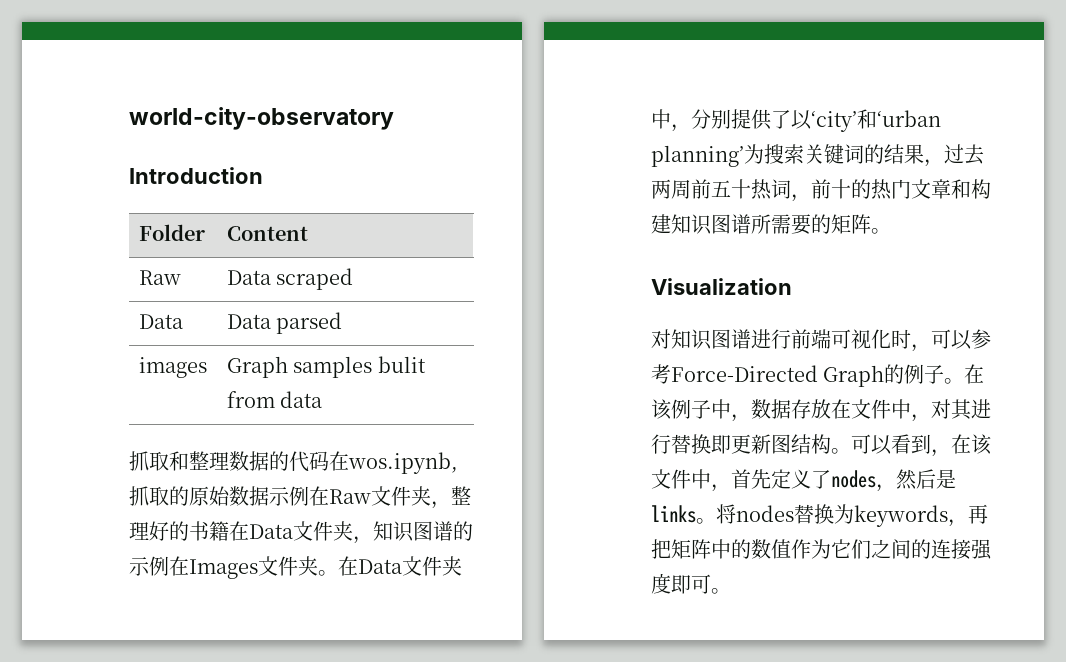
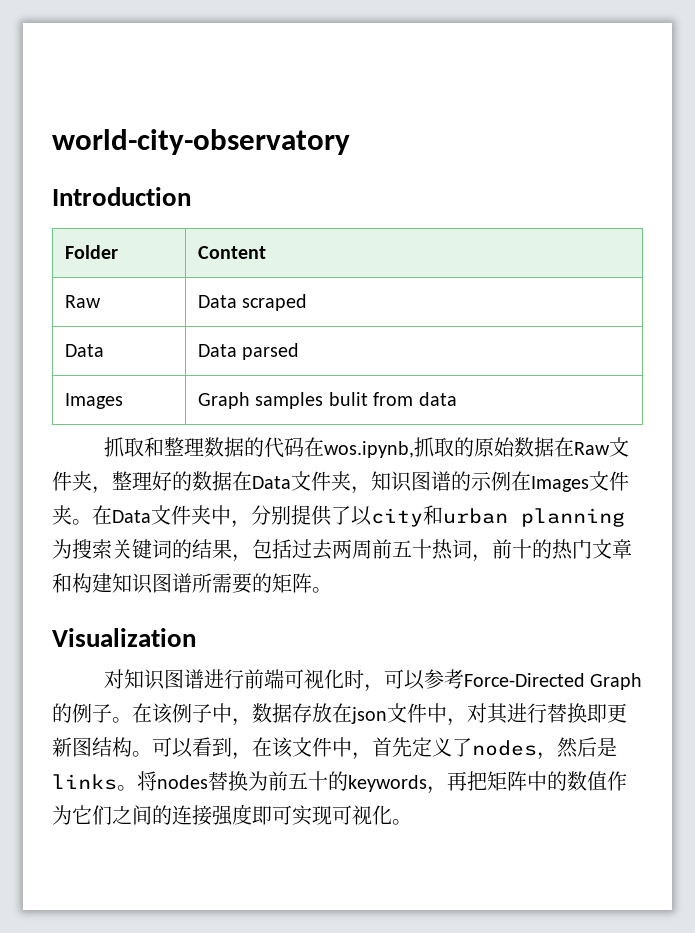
[138,357,207,378] images -> [65,393,124,409] Images
[269,486,309,506] 示例 -> (554, 447) none
[189,521,229,541] 书籍 -> [192,471,232,491] 数据
[811,109,941,132] [651,145,744,167] ‘city’和‘urban planning’ -> [371,505,625,527] city和urban planning
(944, 163) none -> [252,539,292,559] 包括
(851, 409) none -> [351,707,387,724] json
(854, 514) none -> [268,771,348,791] 前五十的
(711, 584) none -> [292,805,392,826] 实现可视化

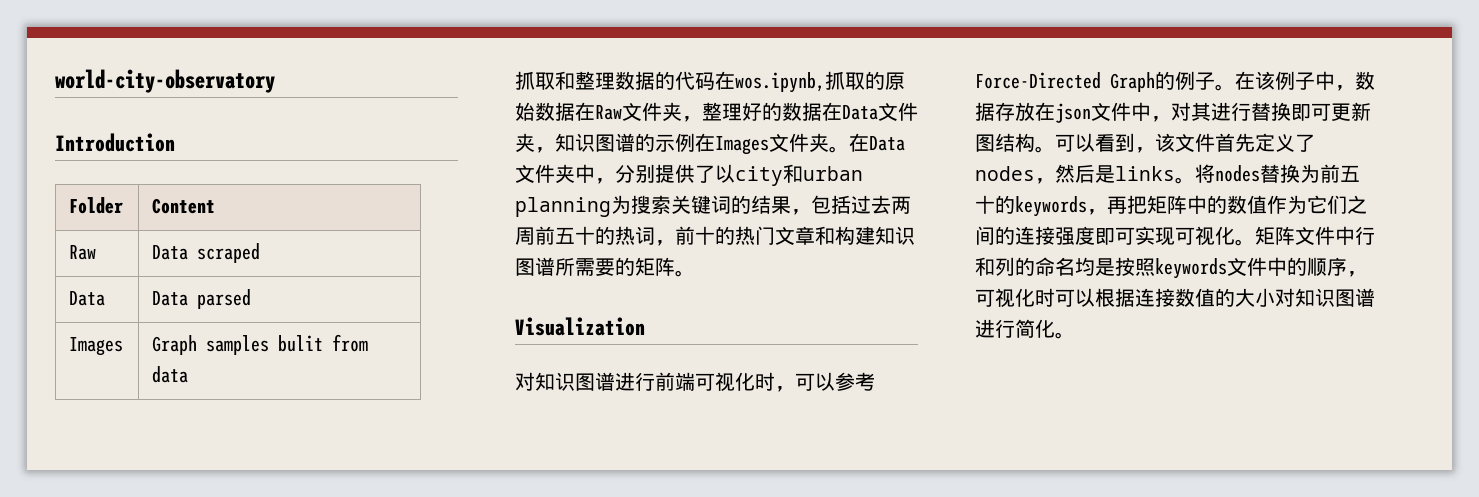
(432, 549) none -> [595,226,615,245] 的
(607, 713) none -> [1311,103,1331,121] 可
[252,737,372,760] 在该文件中， -> [1155,133,1215,152] 该文件
(412, 822) none -> [1255,226,1375,245] [975,257,1367,279] [975,288,1375,308] [975,319,1075,339] 矩阵文件中行和列的命名均是按照keywords文件中的顺序，可视化时可以根据连接数值的大小对知识图谱进行简化。

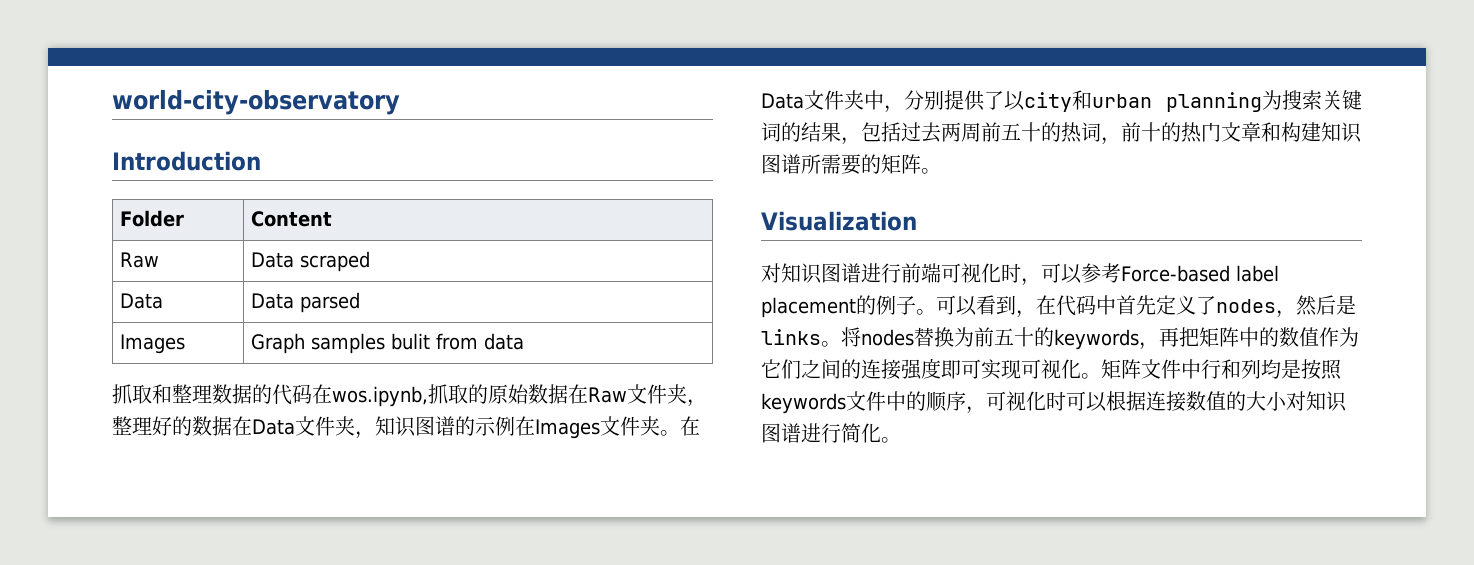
[975,71,1375,92] [975,102,1371,123] [975,133,1035,152] Force-Directed Graph的例子。在该例子中，数据存放在json文件中，对其进行替换即可更新图结构 -> [1121,265,1279,282] [761,295,916,318] Force-based label placement的例子
[1155,133,1215,152] 该文件 -> [1036,295,1116,316] 在代码中
[1015,257,1075,276] 的命名 -> (1261, 369) none

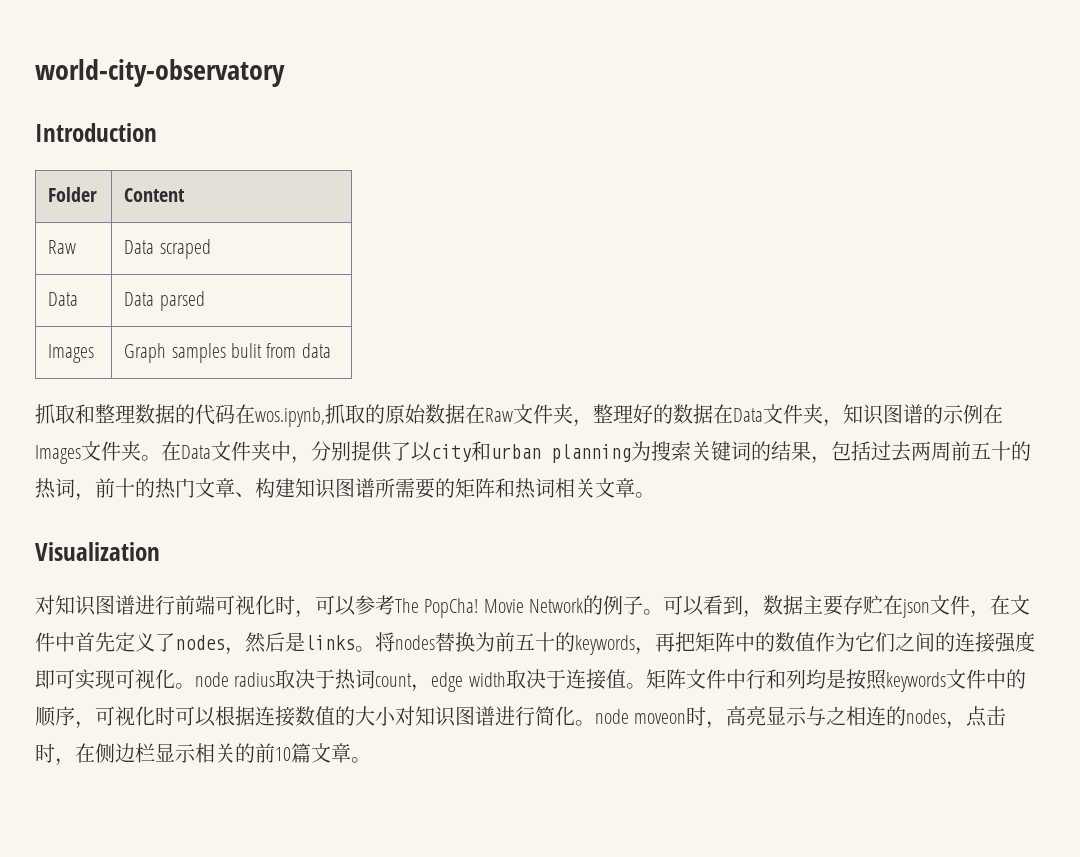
[1261,122,1281,142] 和 -> [235,492,255,497] 、
(921, 164) none -> [495,478,635,499] 和热词相关文章
[1121,265,1279,282] [761,297,856,318] Force-based label placement -> [395,598,584,618] The PopCha! Movie Network
[1036,295,1096,316] 在代码 -> [763,595,1031,618] [35,632,55,652] 数据主要存贮在json文件，在文件
(1101, 376) none -> [195,669,646,692] node radius取决于热词count，edge width取决于连接值。
(901, 440) none -> [595,706,1007,729] [35,743,371,766] node moveon时，高亮显示与之相连的nodes，点击时，在侧边栏显示相关的前10篇文章。

